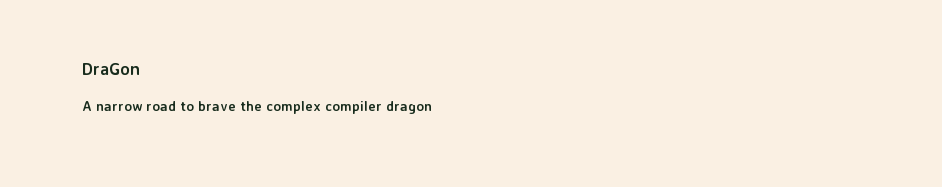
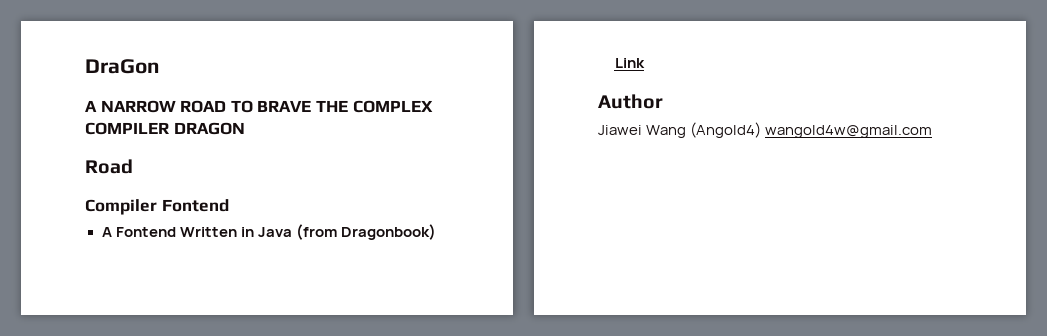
[96,101,432,114] narrow road to brave the complex compiler dragon -> [100,100,433,113] [85,122,245,135] [85,159,133,174] [85,199,229,215] [101,224,436,240] [614,58,645,68] [598,94,663,109] [598,122,933,138] NARROW ROAD TO BRAVE THE COMPLEX COMPILER DRAGON // Road // Compiler Fontend // A Fontend Written in Java (from Dragonbook) Link // Author // Jiawei Wang (Angold4) wangold4w@gmail.com

